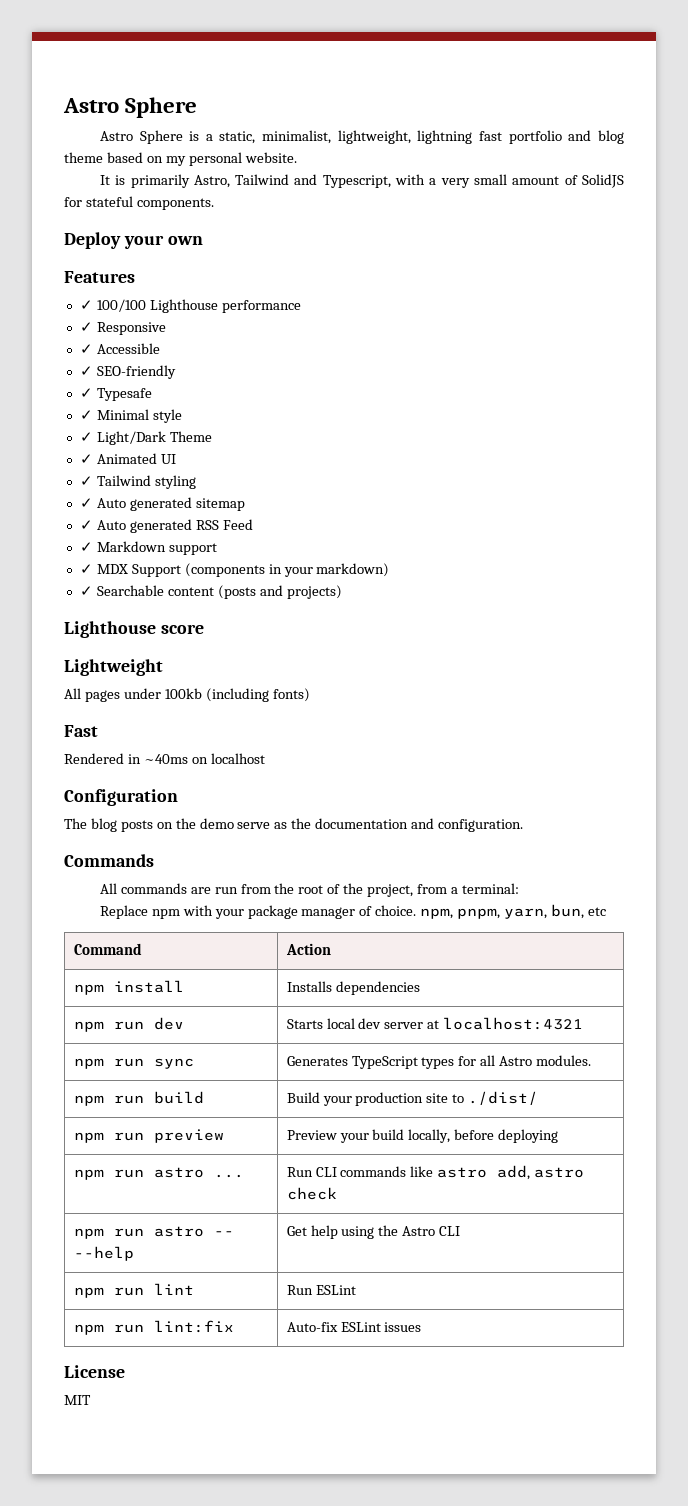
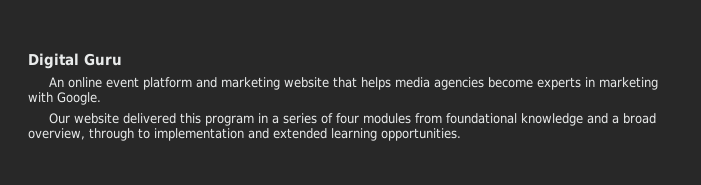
[63,97,198,118] [99,130,624,144] [64,152,297,166] [99,174,624,188] [64,196,214,210] [64,232,203,249] [64,271,135,283] [79,299,301,313] [79,322,166,335] [79,343,160,354] [79,365,176,379] [79,388,152,401] [79,409,182,423] [79,431,212,445] [79,453,176,464] [79,475,196,489] [79,497,245,511] [79,519,253,533] [79,541,217,555] [79,563,390,577] [79,585,342,599] [64,621,204,638] [64,659,163,676] [64,688,310,702] [64,725,98,737] [64,753,265,764] [64,789,178,806] [64,818,524,832] [64,854,154,867] [99,883,519,897] [99,904,606,919] [73,943,142,955] [285,943,331,955] [73,980,184,995] [286,981,420,995] [73,1017,184,1032] [286,1017,584,1030] [73,1058,194,1069] [286,1055,592,1069] [73,1091,204,1106] [286,1091,539,1106] [73,1129,224,1143] [286,1129,559,1143] [73,1167,244,1180] [286,1165,585,1180] [286,1187,337,1200] [73,1226,234,1239] [73,1246,134,1261] [286,1225,461,1239] [73,1283,194,1298] [286,1285,356,1295] [73,1320,234,1335] [286,1322,422,1332] [64,1365,125,1378] [64,1395,91,1405] Astro Sphere // Astro Sphere is a static, minimalist, lightweight, lightning fast portfolio and blog theme based on my personal website. // It is primarily Astro, Tailwind and Typescript, with a very small amount of SolidJS for stateful components. // Deploy your own // Features // ✓ 100/100 Lighthouse performance // ✓ Responsive // ✓ Accessible // ✓ SEO-friendly // ✓ Typesafe // ✓ Minimal style // ✓ Light/Dark Theme // ✓ Animated UI // ✓ Tailwind styling // ✓ Auto generated sitemap // ✓ Auto generated RSS Feed // ✓ Markdown support // ✓ MDX Support (components in your markdown) // ✓ Searchable content (posts and projects) // Lighthouse score // Lightweight // All pages under 100kb (including fonts) // Fast // Rendered in ~40ms on localhost // Configuration // The blog posts on the demo serve as the documentation and configuration. // Commands // All commands are run from the root of the project, from a terminal: // Replace npm with your package manager of choice. npm, pnpm, yarn, bun, etc // Command | Action // npm install | Installs dependencies // npm run dev | Starts local dev server at localhost:4321 // npm run sync | Generates TypeScript types for all Astro modules. // npm run build | Build your production site to ./dist/ // npm run preview | Preview your build locally, before deploying // npm run astro ... | Run CLI commands like astro add, astro check // npm run astro -- --help | Get help using the Astro CLI // npm run lint | Run ESLint // npm run lint:fix | Auto-fix ESLint issues // License // MIT -> [28,53,122,69] [48,77,658,90] [28,92,101,105] [48,113,656,126] [28,128,461,141] Digital Guru // An online event platform and marketing website that helps media agencies become experts in marketing with Google. // Our website delivered this program in a series of four modules from foundational knowledge and a broad overview, through to implementation and extended learning opportunities.

